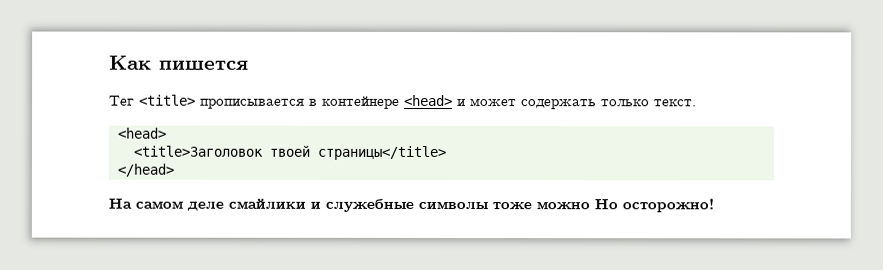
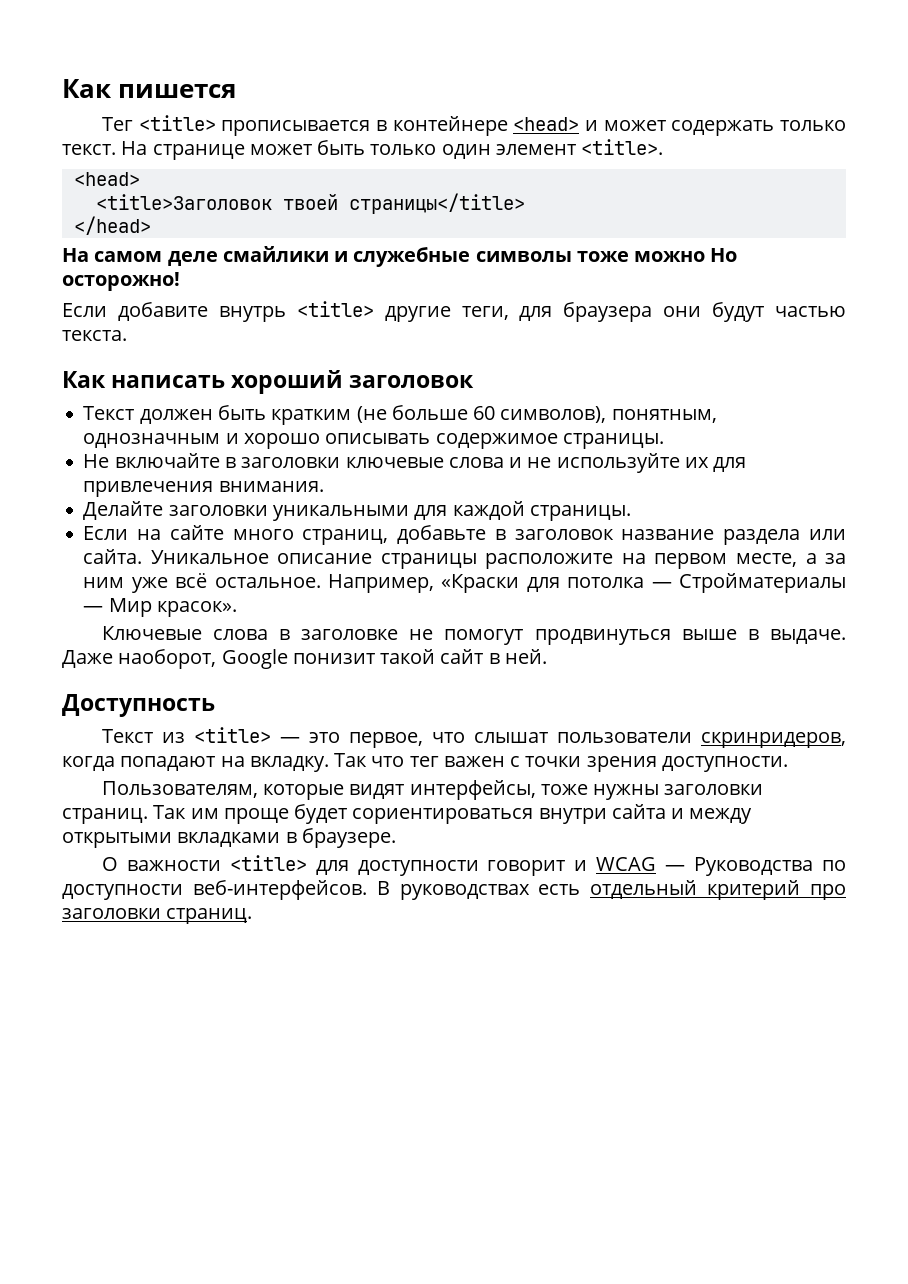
(697, 103) none -> [121,139,664,160] На странице может быть только один элемент <title>.
(714, 205) none -> [62,301,846,322] [62,330,127,341] [62,370,475,394] [83,405,717,425] [83,433,664,449] [83,453,747,473] [83,481,324,497] [83,501,631,521] [83,525,846,545] [83,549,847,569] [83,573,846,593] [83,598,237,617] [101,626,846,645] [62,649,547,669] [62,694,215,717] [101,727,847,748] [62,753,788,772] [101,780,764,800] [62,804,753,824] [62,828,396,848] [101,855,846,876] [62,880,846,900] [62,908,253,924] // Если добавите внутрь <title> другие теги, для браузера они будут частью текста. // Как написать хороший заголовок // Текст должен быть кратким (не больше 60 символов), понятным, однозначным и хорошо описывать содержимое страницы. // Не включайте в заголовки ключевые слова и не используйте их для привлечения внимания. // Делайте заголовки уникальными для каждой страницы. // Если на сайте много страниц, добавьте в заголовок название раздела или сайта. Уникальное описание страницы расположите на первом месте, а за ним уже всё остальное. Например, «Краски для потолка — Стройматериалы — Мир красок». // Ключевые слова в заголовке не помогут продвинуться выше в выдаче. Даже наоборот, Google понизит такой сайт в ней. // Доступность // Текст из <title> — это первое, что слышат пользователи скринридеров, когда попадают на вкладку. Так что тег важен с точки зрения доступности. // Пользователям, которые видят интерфейсы, тоже нужны заголовки страниц. Так им проще будет сориентироваться внутри сайта и между открытыми вкладками в браузере. // О важности <title> для доступности говорит и WCAG — Руководства по доступности веб-интерфейсов. В руководствах есть отдельный критерий про заголовки страниц.

